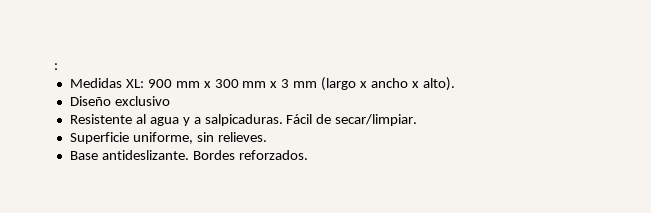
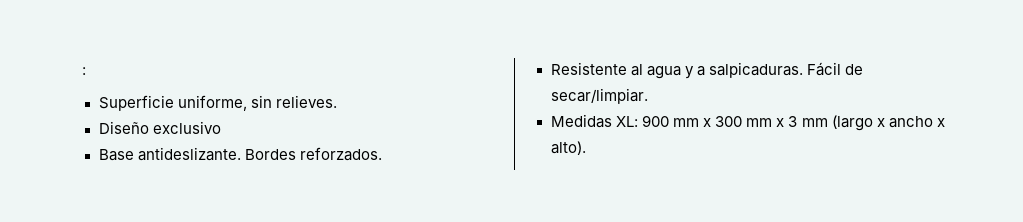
(58, 66) none -> [98,95,337,111] [98,121,221,134] [98,147,382,161] [550,62,863,79] [550,88,648,104] // Superficie uniforme, sin relieves. // Diseño exclusivo // Base antideslizante. Bordes reforzados. // Resistente al agua y a salpicaduras. Fácil de secar/limpiar.
[69,96,170,106] [69,114,418,126] [69,132,267,144] [69,150,308,160] // Diseño exclusivo // Resistente al agua y a salpicaduras. Fácil de secar/limpiar. // Superficie uniforme, sin relieves. // Base antideslizante. Bordes reforzados. -> (586, 148) none

